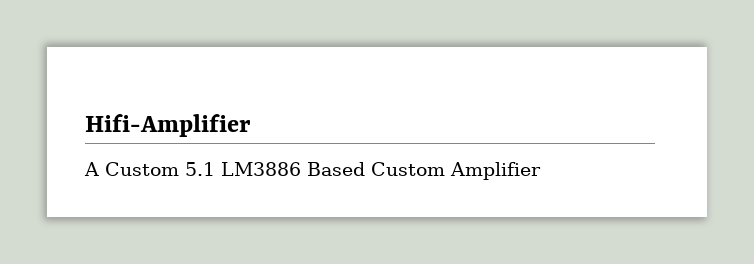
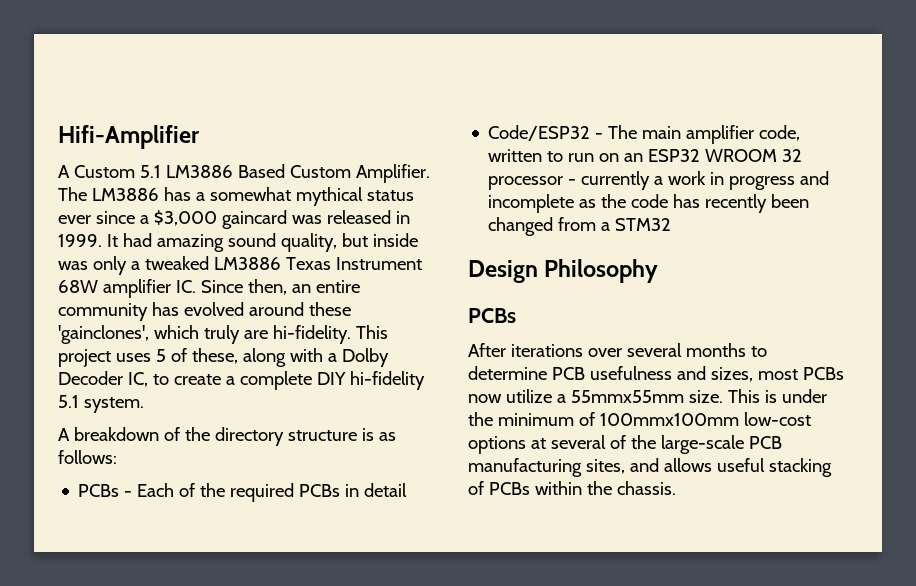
[450,162,541,180] Amplifier -> [355,164,430,183] [58,187,414,206] [58,210,410,229] [58,233,418,252] [58,256,422,275] [58,279,360,298] [58,302,351,321] [58,325,388,344] [58,348,389,367] [58,371,425,390] [58,395,144,413] [58,427,396,446] [58,450,117,464] [78,483,408,502] [488,125,801,144] [488,149,803,162] [488,171,830,190] [488,194,810,213] [488,217,672,236] [468,259,659,283] [468,308,516,323] [468,343,767,357] [468,366,844,382] [468,389,827,403] [468,412,811,426] [468,435,782,454] [468,458,832,477] [468,481,676,495] Amplifier. The LM3886 has a somewhat mythical status ever since a $3,000 gaincard was released in 1999. It had amazing sound quality, but inside was only a tweaked LM3886 Texas Instrument 68W amplifier IC. Since then, an entire community has evolved around these 'gainclones', which truly are hi-fidelity. This project uses 5 of these, along with a Dolby Decoder IC, to create a complete DIY hi-fidelity 5.1 system. // A breakdown of the directory structure is as follows: // PCBs - Each of the required PCBs in detail // Code/ESP32 - The main amplifier code, written to run on an ESP32 WROOM 32 processor - currently a work in progress and incomplete as the code has recently been changed from a STM32 // Design Philosophy // PCBs // After iterations over several months to determine PCB usefulness and sizes, most PCBs now utilize a 55mmx55mm size. This is under the minimum of 100mmx100mm low-cost options at several of the large-scale PCB manufacturing sites, and allows useful stacking of PCBs within the chassis.

